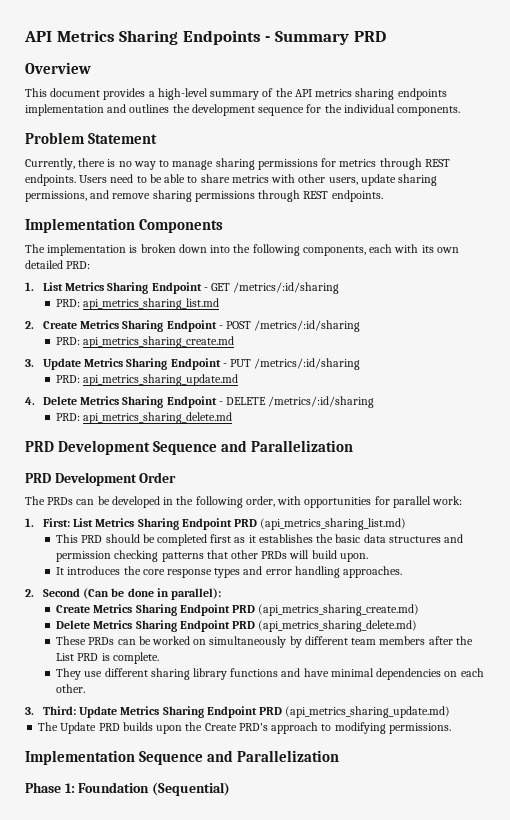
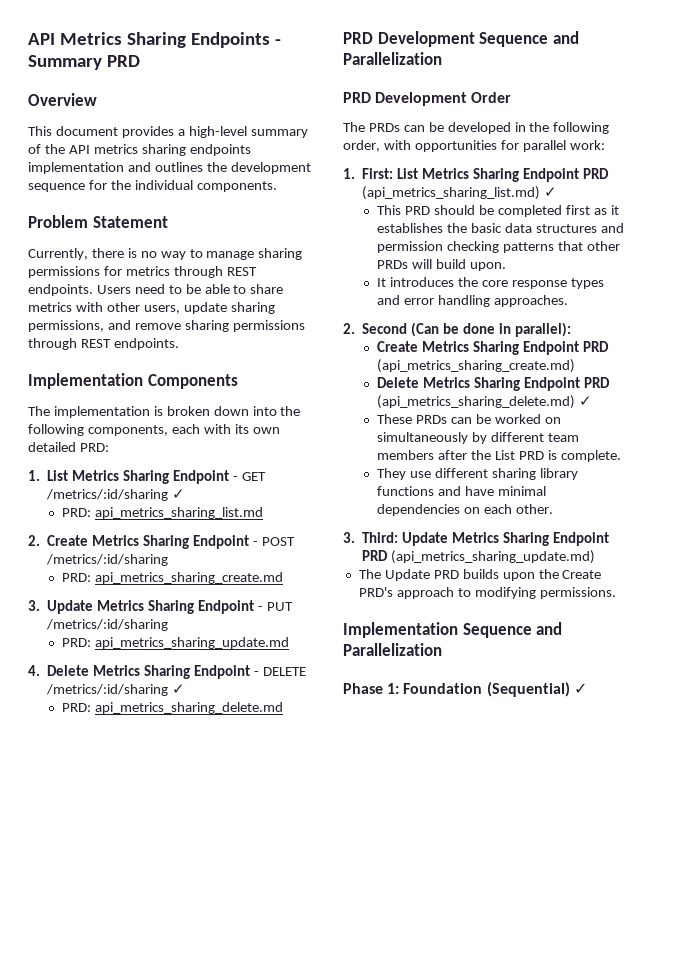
(340, 288) none -> [172,489,186,499] ✓
(375, 402) none -> [172,684,186,694] ✓
(407, 524) none -> [544,187,558,197] ✓
(418, 626) none -> [579,396,593,406] ✓
(230, 789) none -> [573,683,587,694] ✓

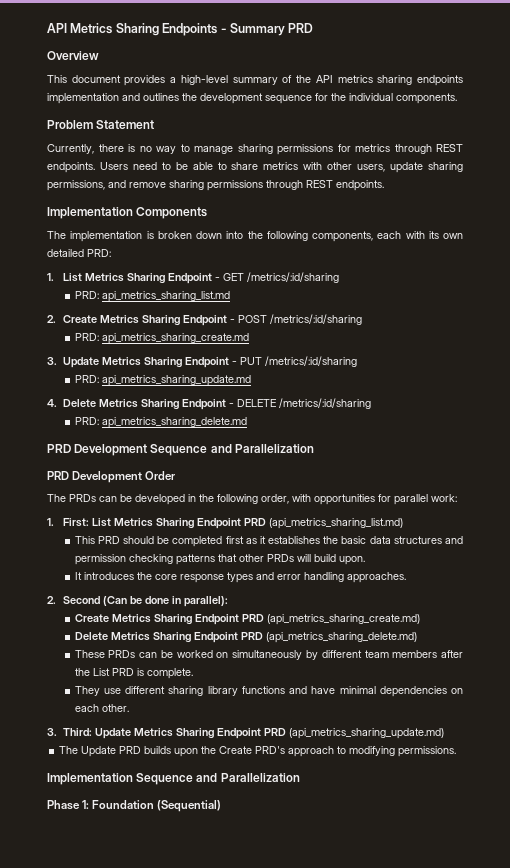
[172,489,186,499] ✓ -> (339, 277) none
[172,684,186,694] ✓ -> (371, 403) none
[544,187,558,197] ✓ -> (403, 523) none
[579,396,593,406] ✓ -> (417, 637) none
[573,683,587,694] ✓ -> (222, 806) none

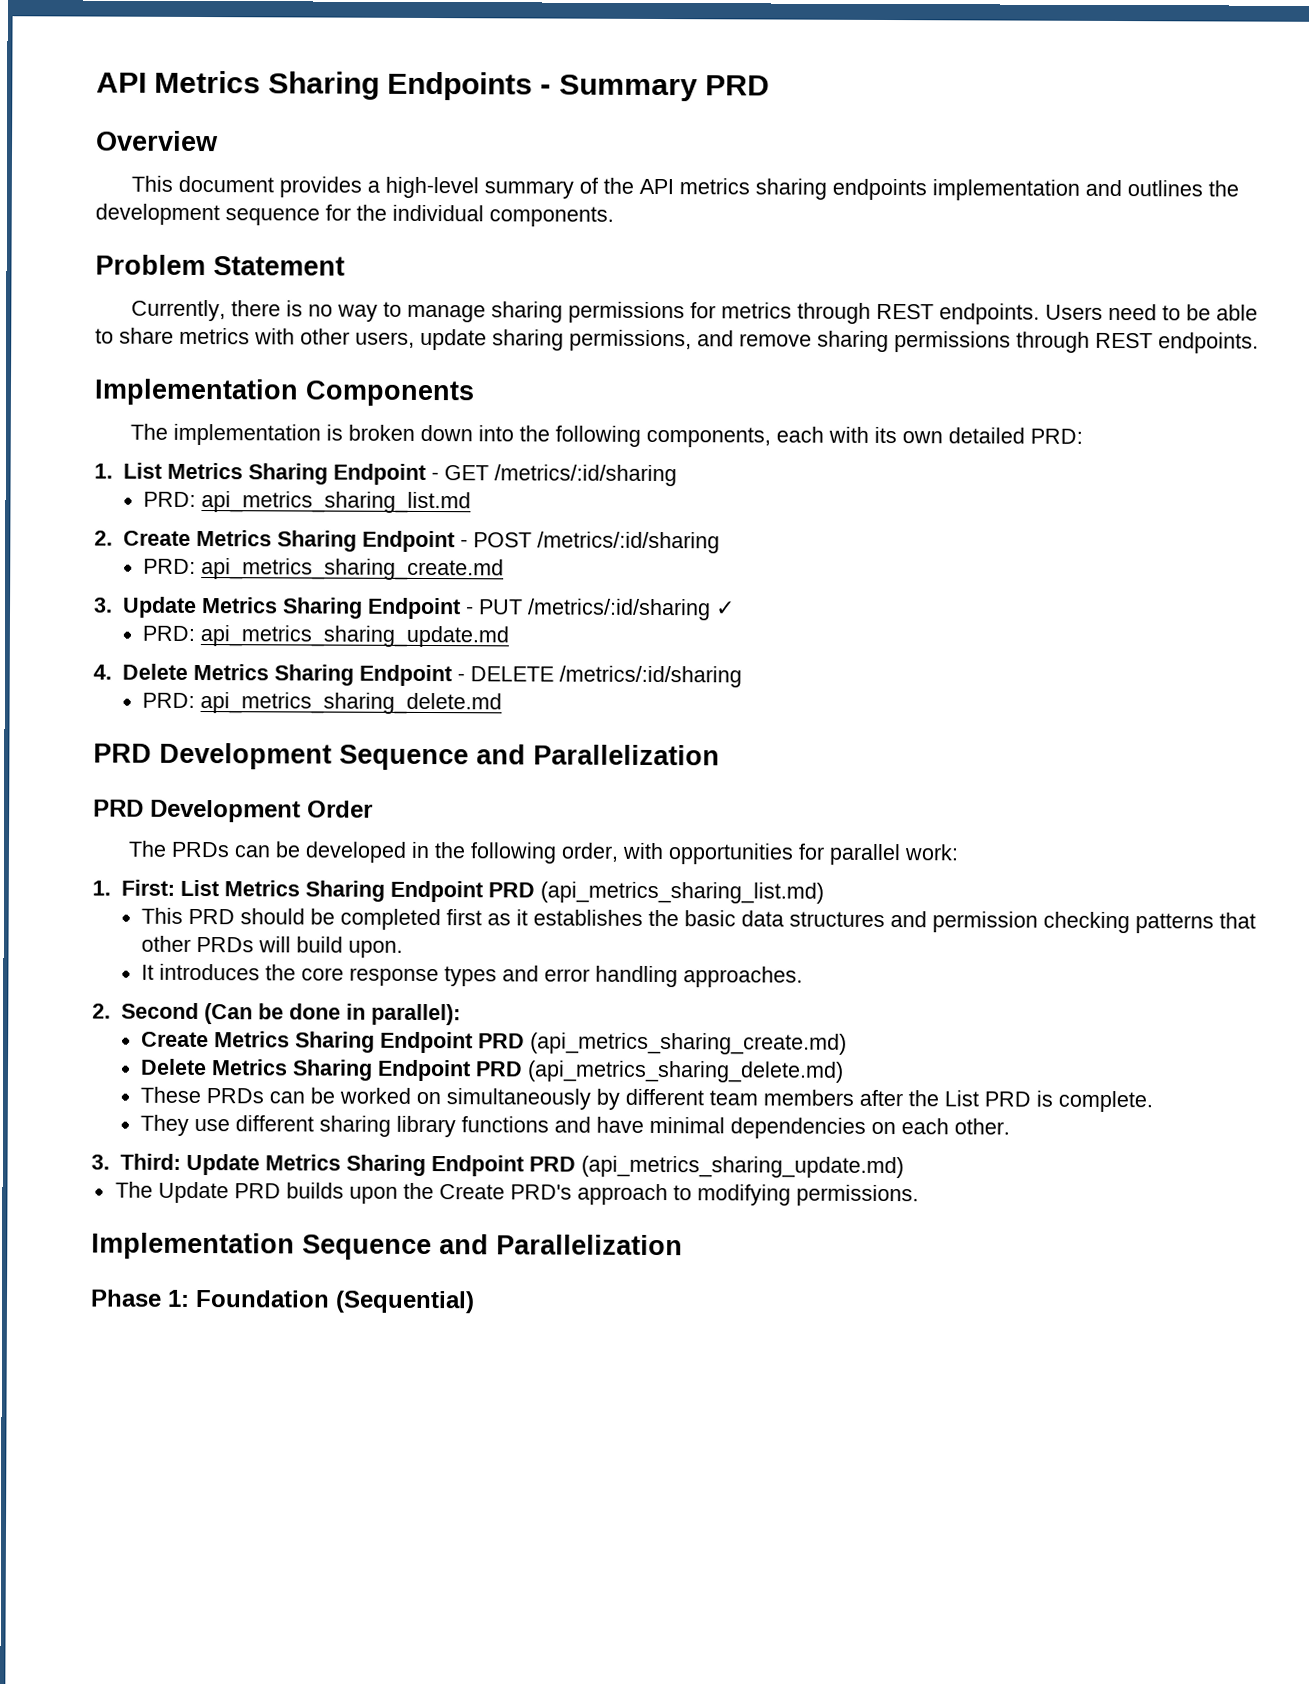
(357, 361) none -> [715,601,735,616] ✓

